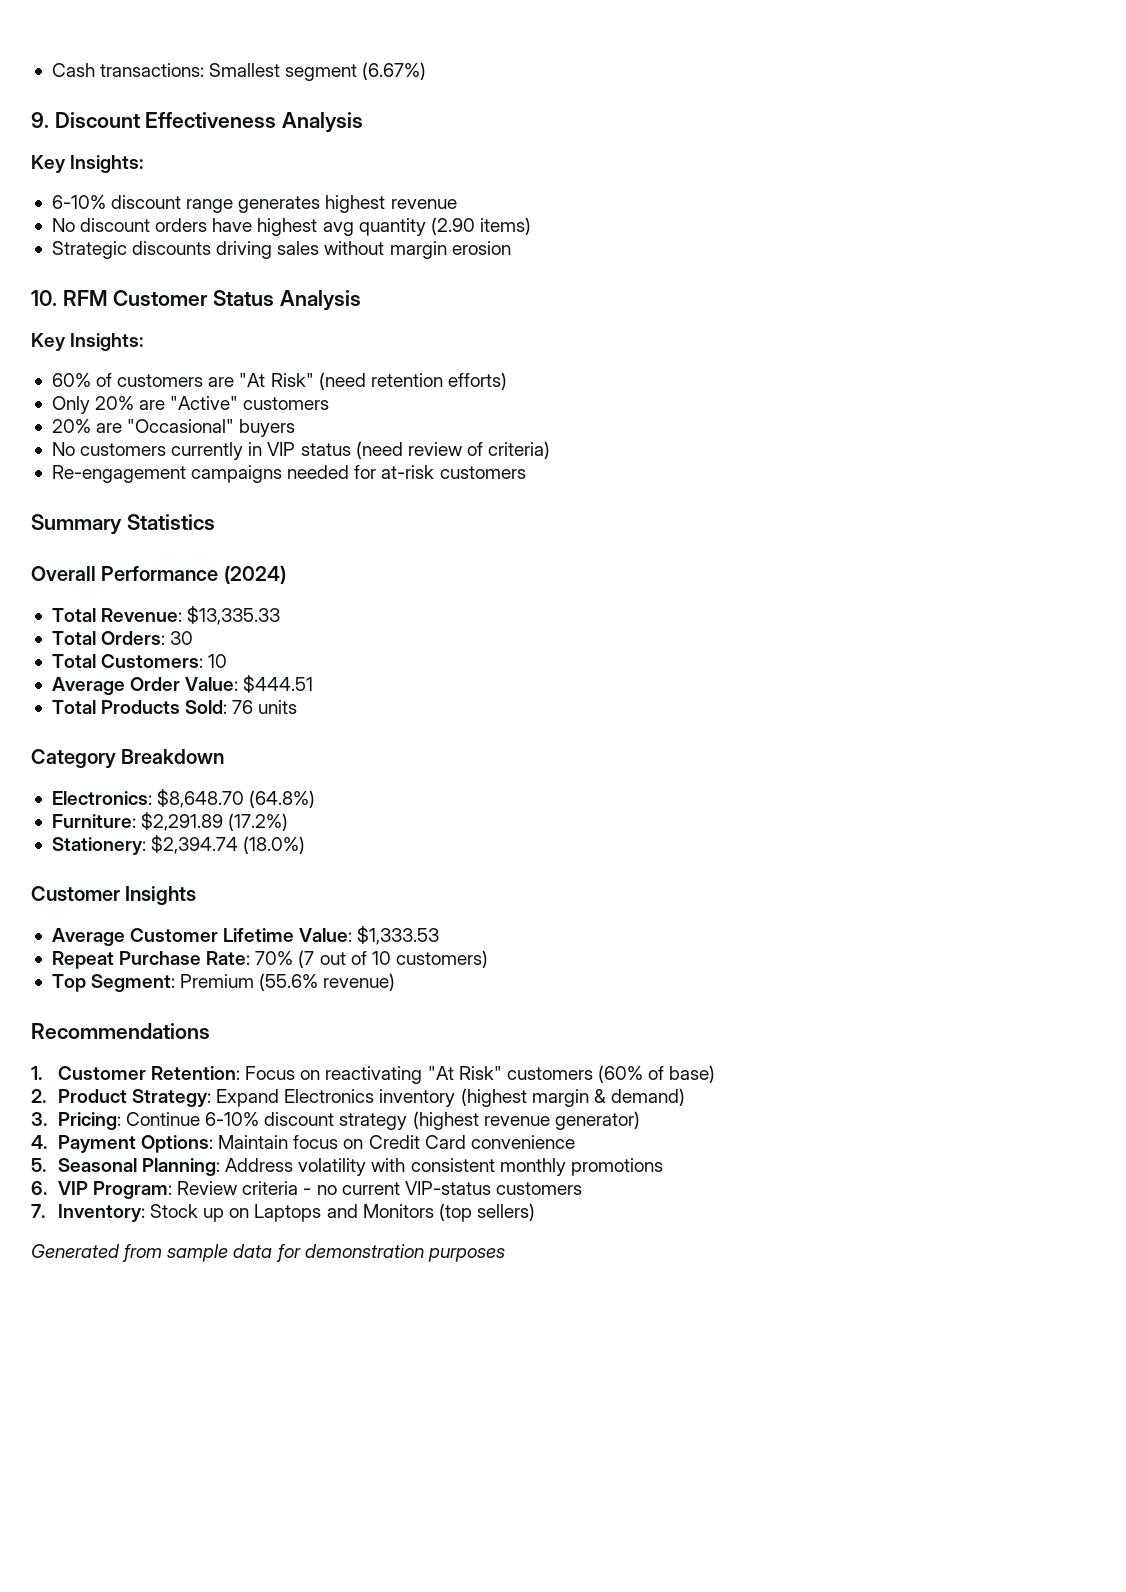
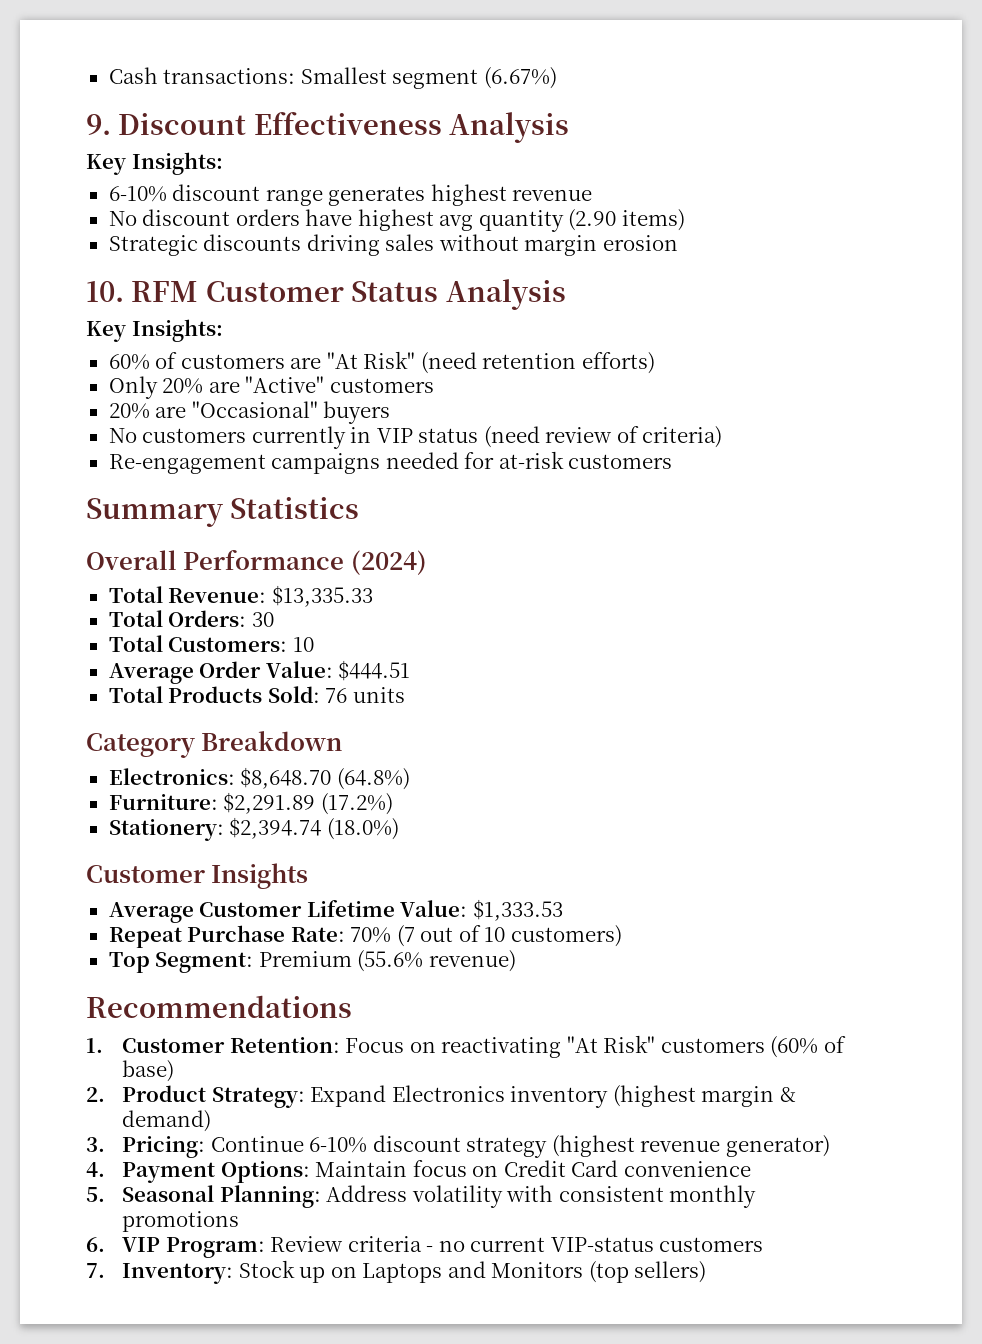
[31,1244,505,1262] // Generated from sample data for demonstration purposes -> (707, 1272) none

